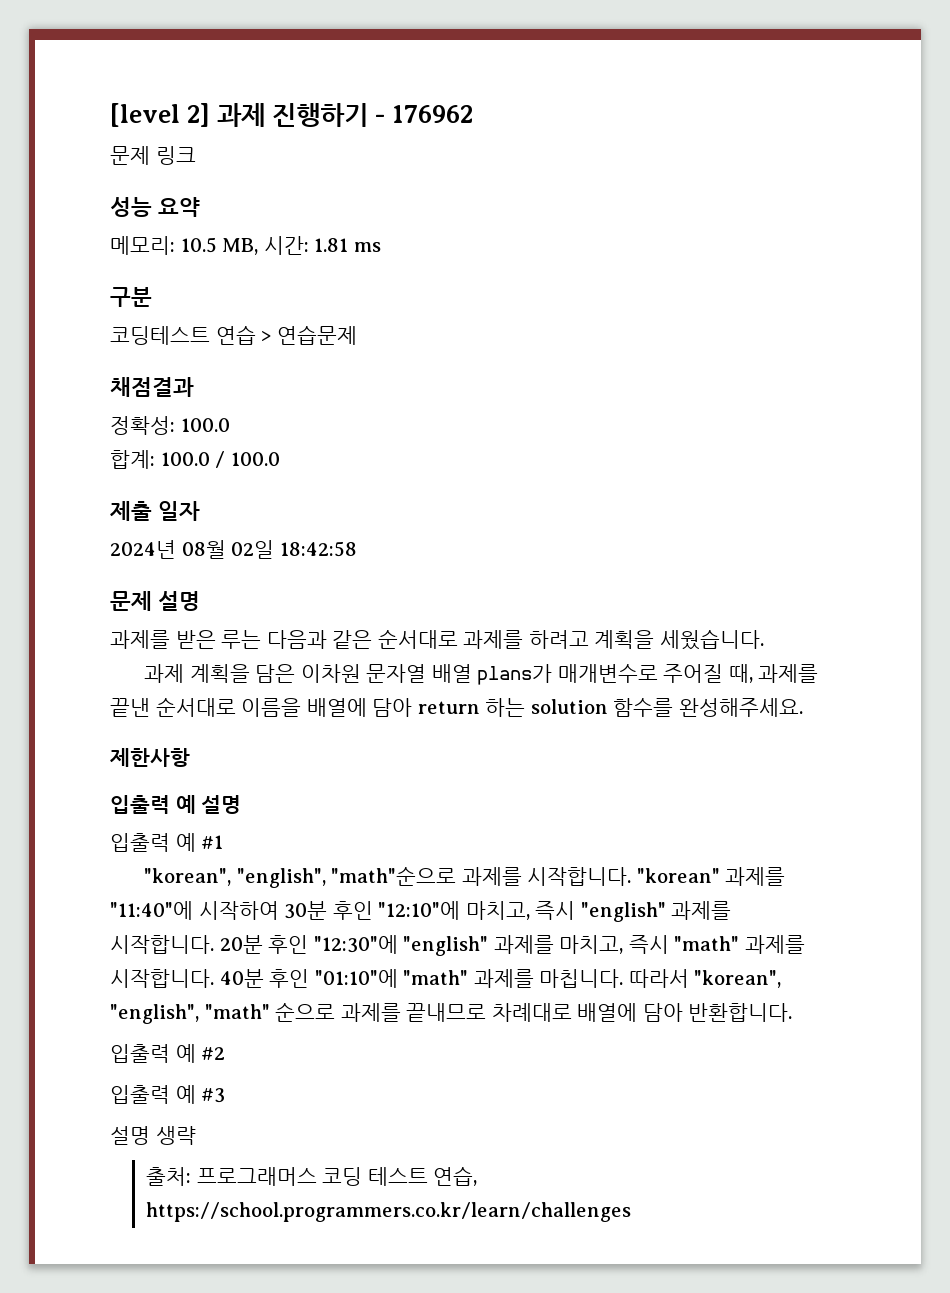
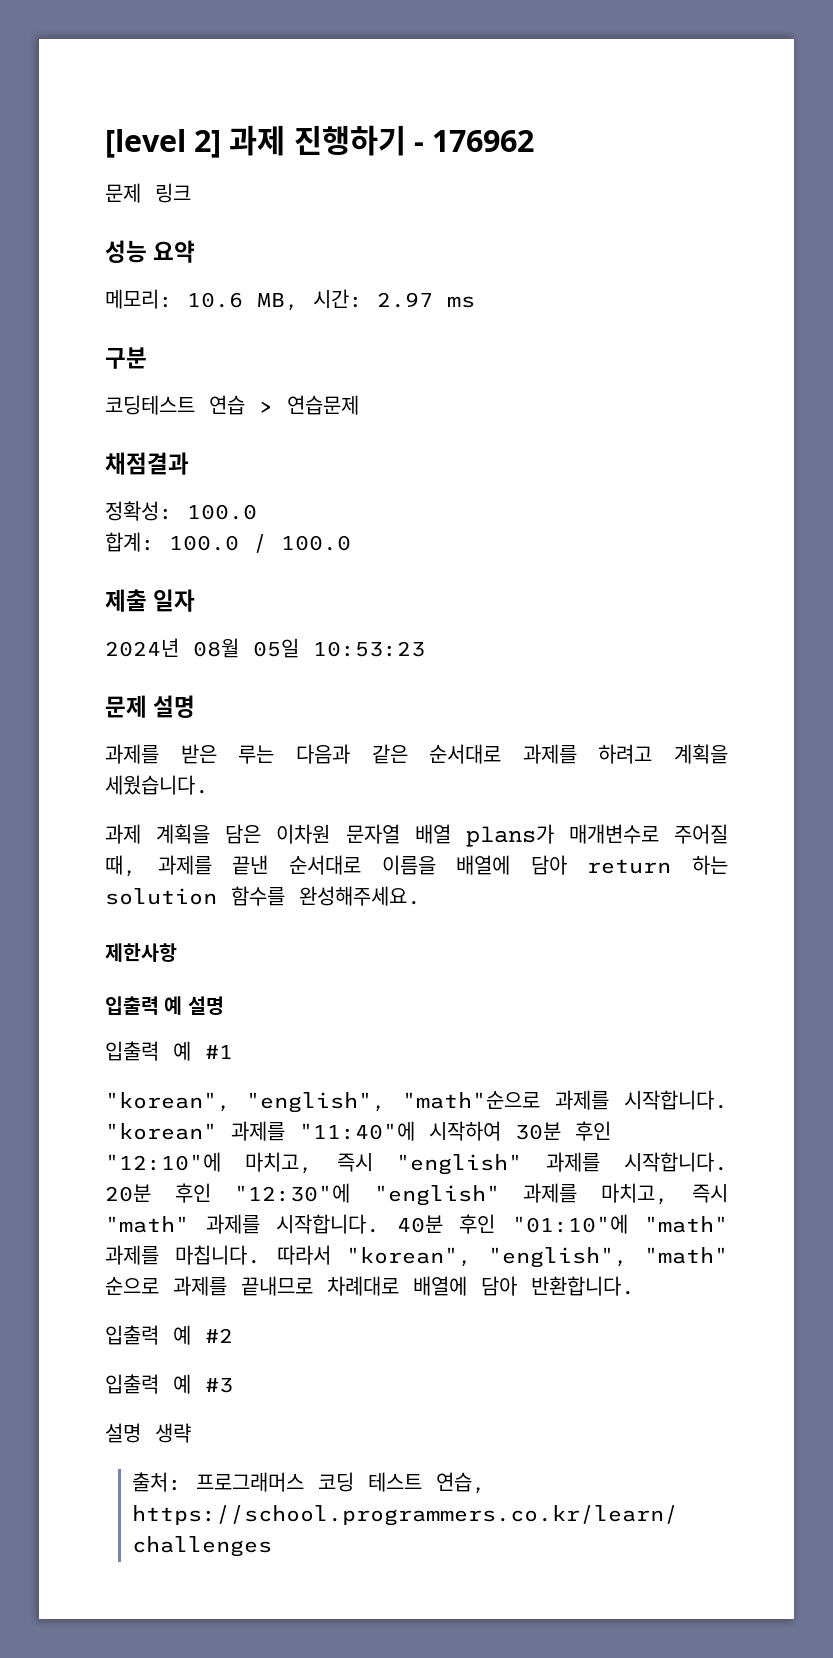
[180,237,217,253] 10.5 -> [187,292,243,308] 10.6
[314,238,349,252] 1.81 -> [377,292,433,308] 2.97
[231,540,357,559] 02일 18:42:58 -> [253,638,425,658] 05일 10:53:23

